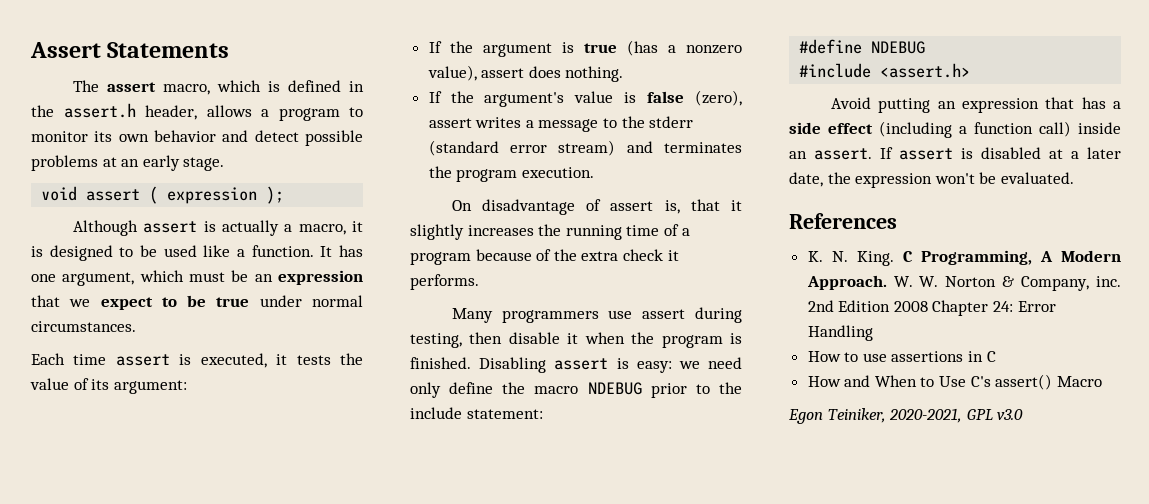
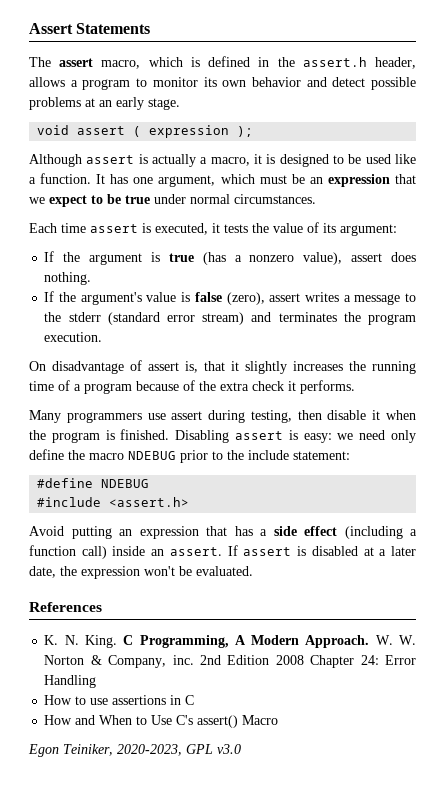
[889,408,963,423] 2020-2021, -> [117,744,182,756] 2020-2023,

